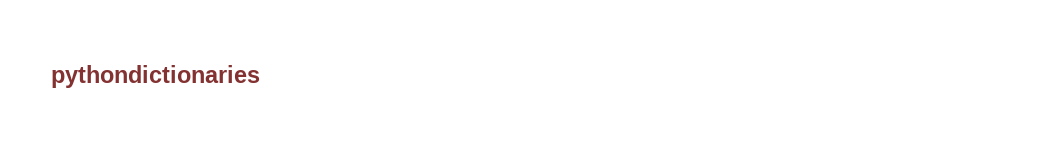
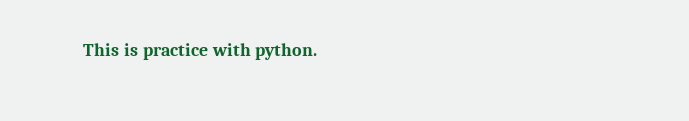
[51,65,260,88] pythondictionaries -> [83,43,318,60] This is practice with python.

